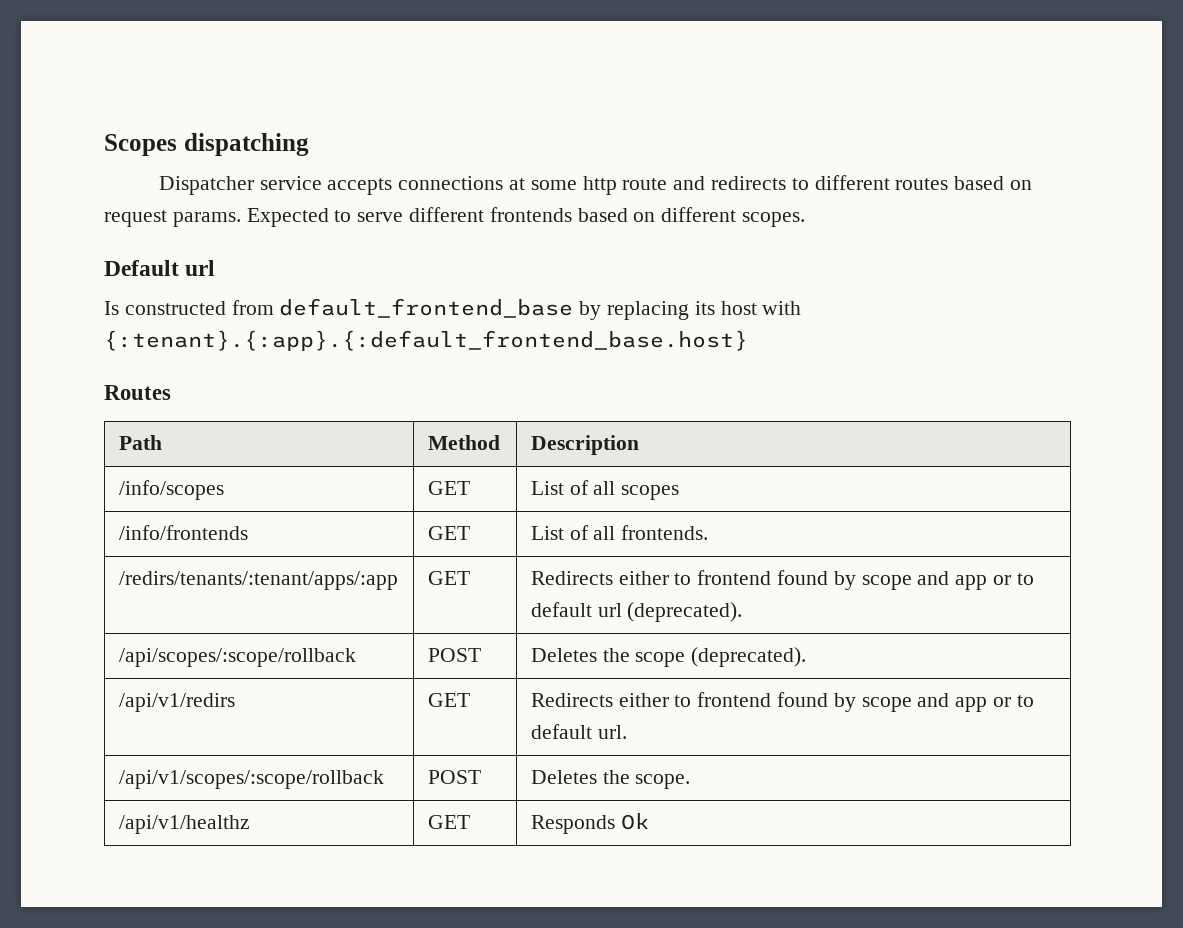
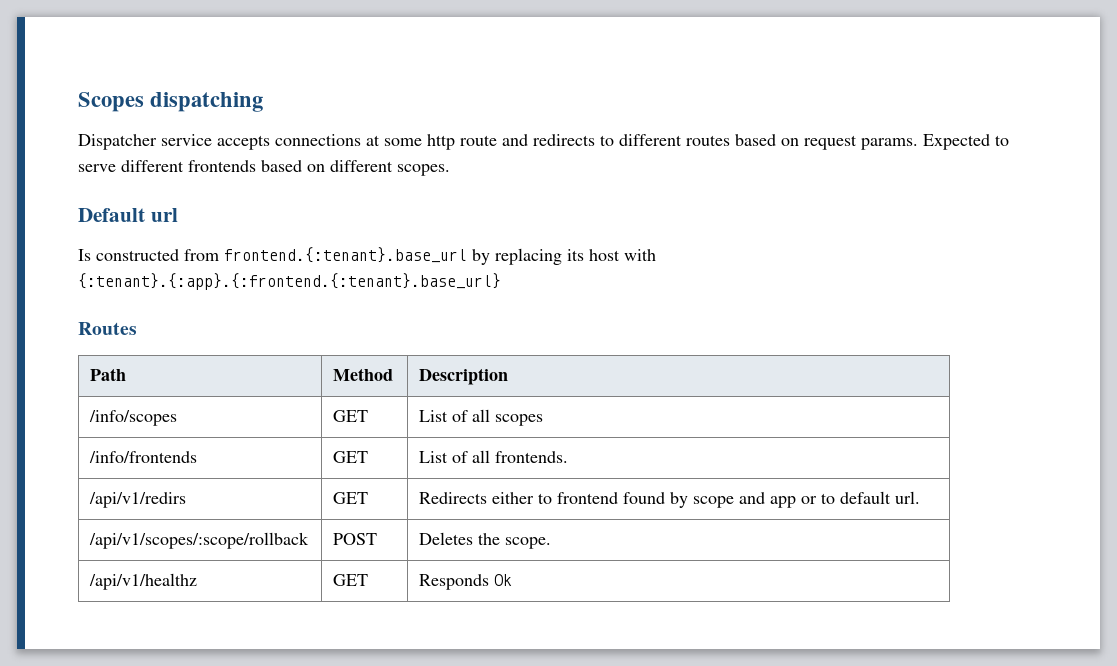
[279,298,574,318] default_frontend_base -> [224,247,467,263] frontend.{:tenant}.base_url
[104,330,748,351] {:tenant}.{:app}.{:default_frontend_base.host} -> [78,273,501,290] {:tenant}.{:app}.{:frontend.{:tenant}.base_url}
[118,571,398,590] [427,571,470,585] [530,570,1034,590] [530,602,743,622] [118,648,356,667] [427,648,481,662] [530,647,807,667] // /redirs/tenants/:tenant/apps/:app | GET | Redirects either to frontend found by scope and app or to default url (deprecated). // /api/scopes/:scope/rollback | POST | Deletes the scope (deprecated). -> (569, 457) none

